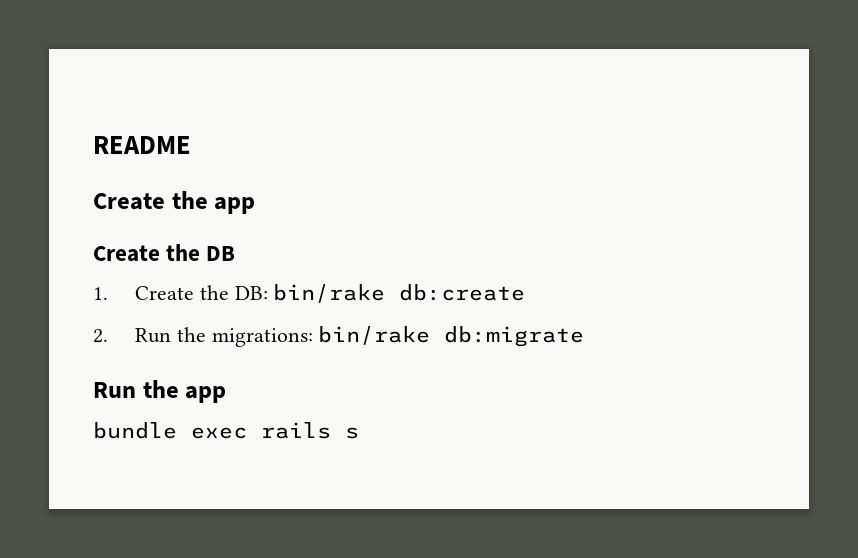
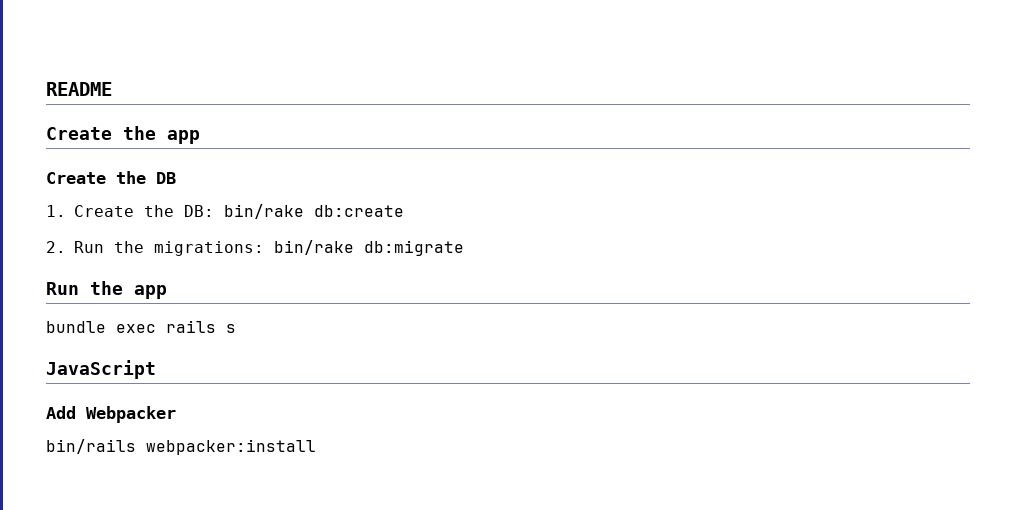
(359, 433) none -> [46,360,156,379] [46,406,176,423] [46,439,316,455] // JavaScript // Add Webpacker // bin/rails webpacker:install

